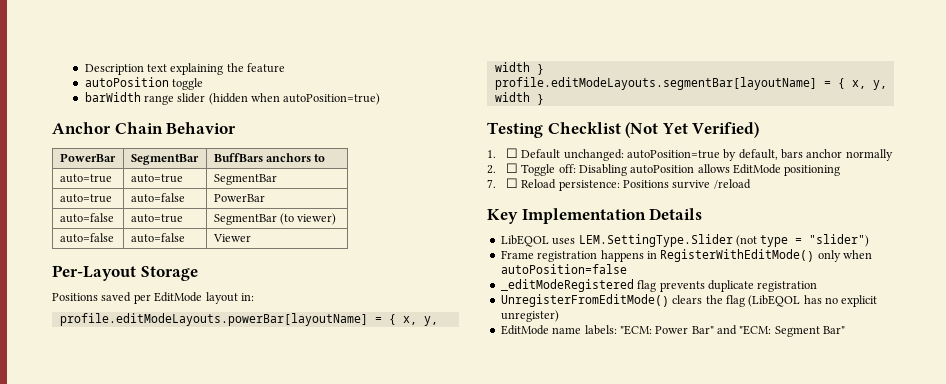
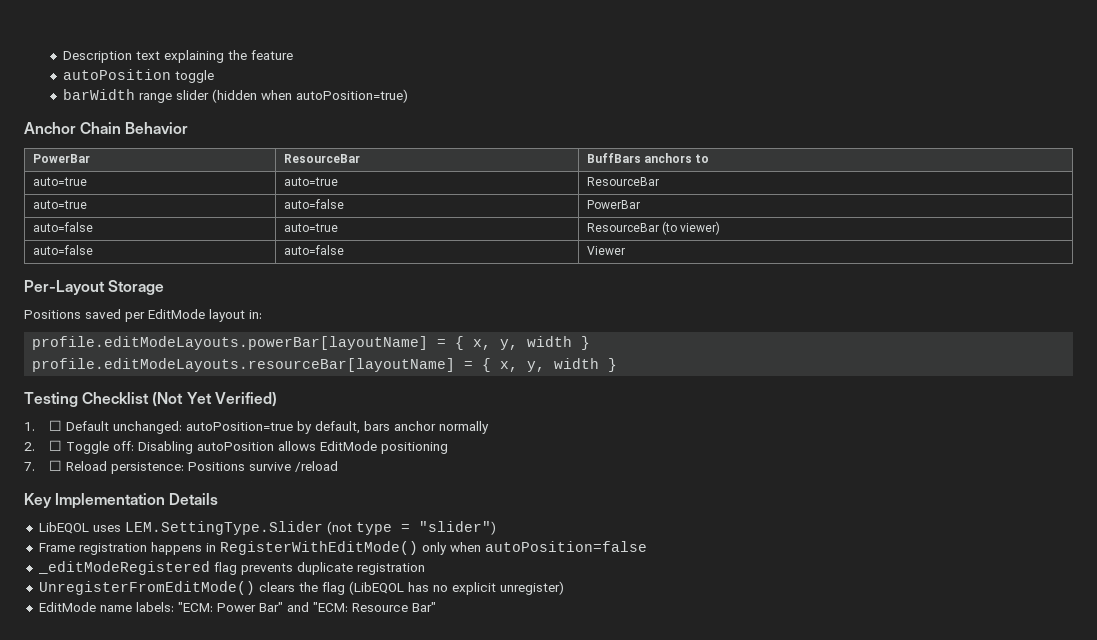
[130,154,199,165] SegmentBar -> [283,154,360,163] ResourceBar
[213,174,277,185] SegmentBar -> [586,177,659,186] ResourceBar
[213,214,277,225] SegmentBar -> [586,223,659,232] ResourceBar
[494,77,817,90] profile.editModeLayouts.segmentBar[layoutName] -> [32,358,456,372] profile.editModeLayouts.resourceBar[layoutName]
[774,326,820,337] Segment -> [351,603,408,612] Resource

